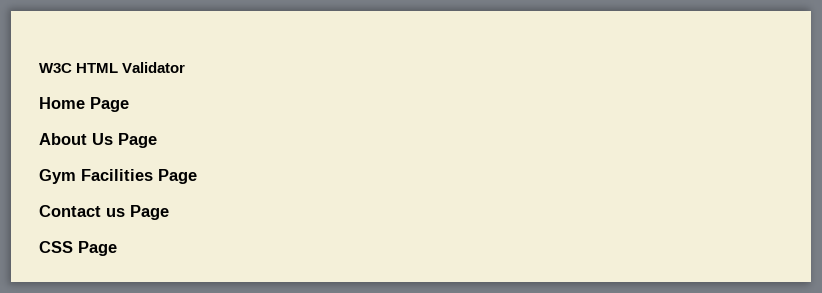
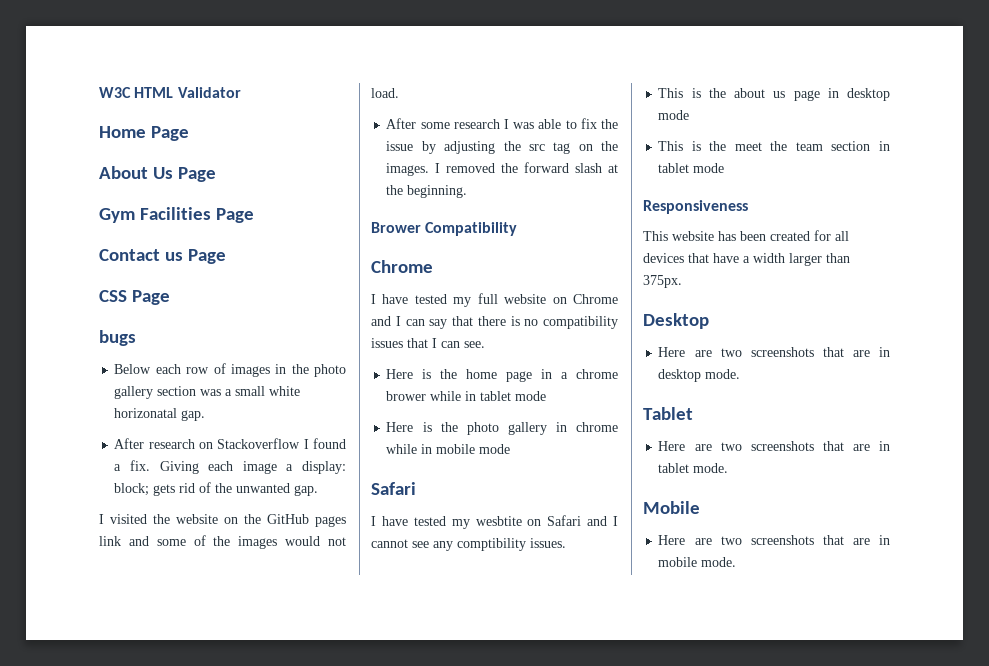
(117, 248) none -> [99,330,136,346] [114,363,346,377] [114,386,301,399] [114,408,206,421] [114,438,346,449] [114,460,346,474] [114,482,319,496] [99,514,346,527] [99,535,346,549] [371,88,399,98] [386,118,618,129] [386,141,618,154] [386,162,618,176] [386,185,468,198] [371,222,518,236] [371,260,433,273] [371,293,618,307] [371,316,618,329] [371,338,485,348] [386,369,618,382] [386,391,547,401] [386,422,618,435] [386,444,511,454] [371,482,416,495] [371,515,618,529] [371,538,566,551] [658,88,890,101] [658,110,690,120] [658,141,890,151] [658,163,725,173] [643,200,748,214] [643,230,849,241] [643,253,850,266] [643,275,682,288] [643,313,709,329] [658,347,890,357] [658,369,741,382] [643,407,693,420] [658,441,890,451] [658,463,729,473] [643,501,700,514] [658,535,890,545] [658,557,737,567] // bugs // Below each row of images in the photo gallery section was a small white horizonatal gap. // After research on Stackoverflow I found a fix. Giving each image a display: block; gets rid of the unwanted gap. // I visited the website on the GitHub pages link and some of the images would not load. // After some research I was able to fix the issue by adjusting the src tag on the images. I removed the forward slash at the beginning. // Brower Compatibility // Chrome // I have tested my full website on Chrome and I can say that there is no compatibility issues that I can see. // Here is the home page in a chrome brower while in tablet mode // Here is the photo gallery in chrome while in mobile mode // Safari // I have tested my wesbtite on Safari and I cannot see any comptibility issues. // This is the about us page in desktop mode // This is the meet the team section in tablet mode // Responsiveness // This website has been created for all devices that have a width larger than 375px. // Desktop // Here are two screenshots that are in desktop mode. // Tablet // Here are two screenshots that are in tablet mode. // Mobile // Here are two screenshots that are in mobile mode.

